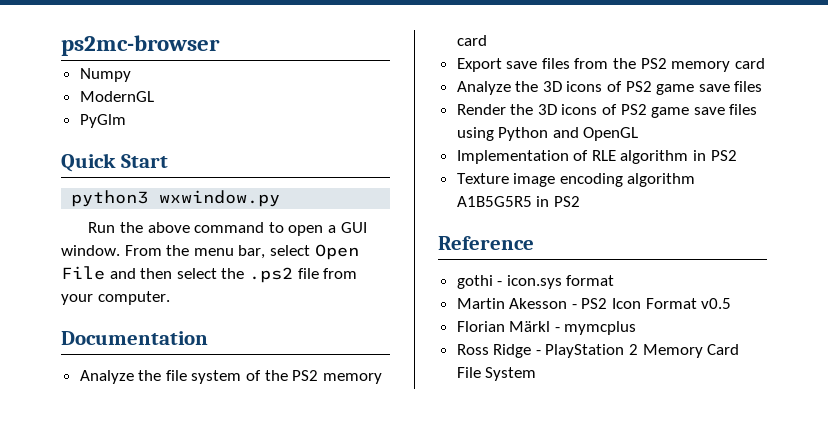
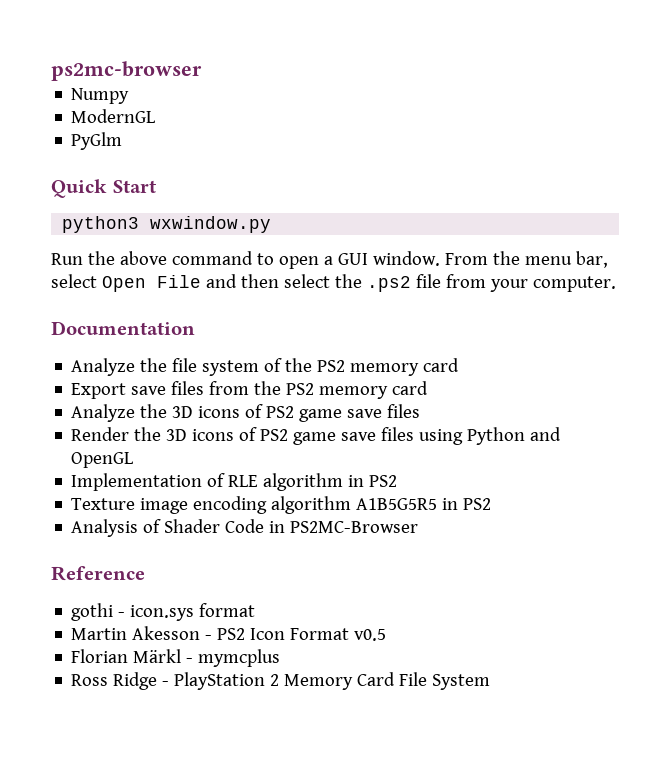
(580, 201) none -> [71,519,419,537] // Analysis of Shader Code in PS2MC-Browser

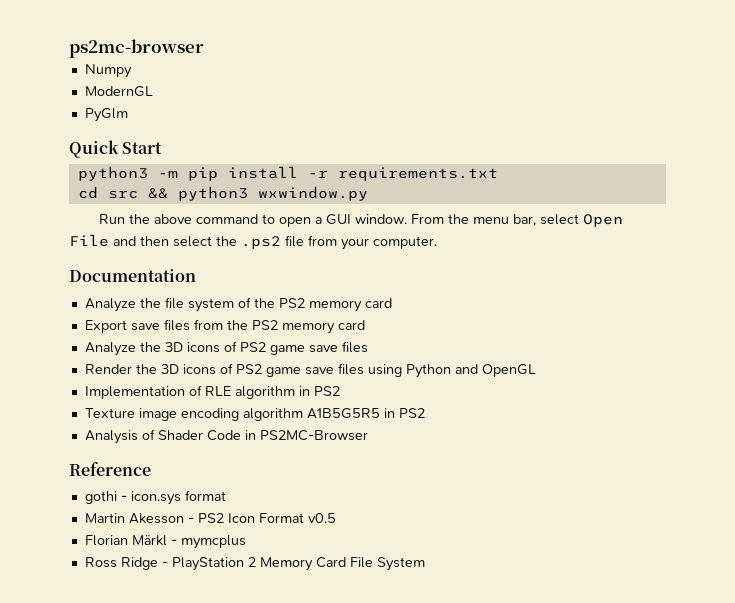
(140, 224) none -> [157,166,498,181] [77,186,248,201] -m pip install -r requirements.txt // cd src && python3

